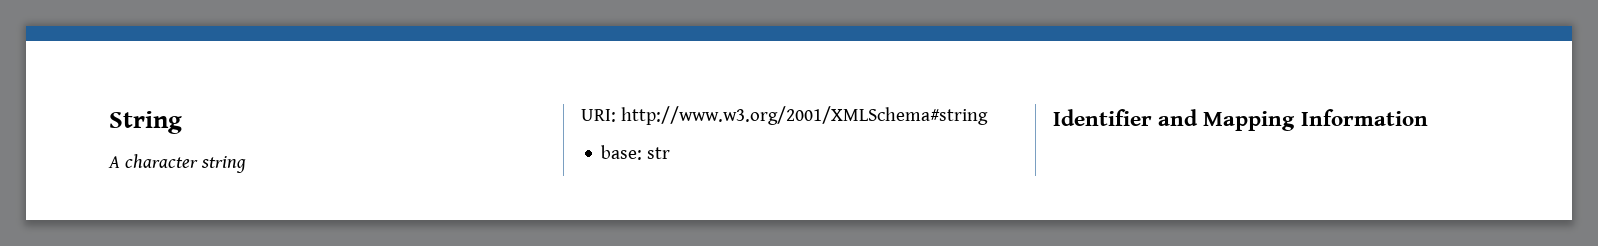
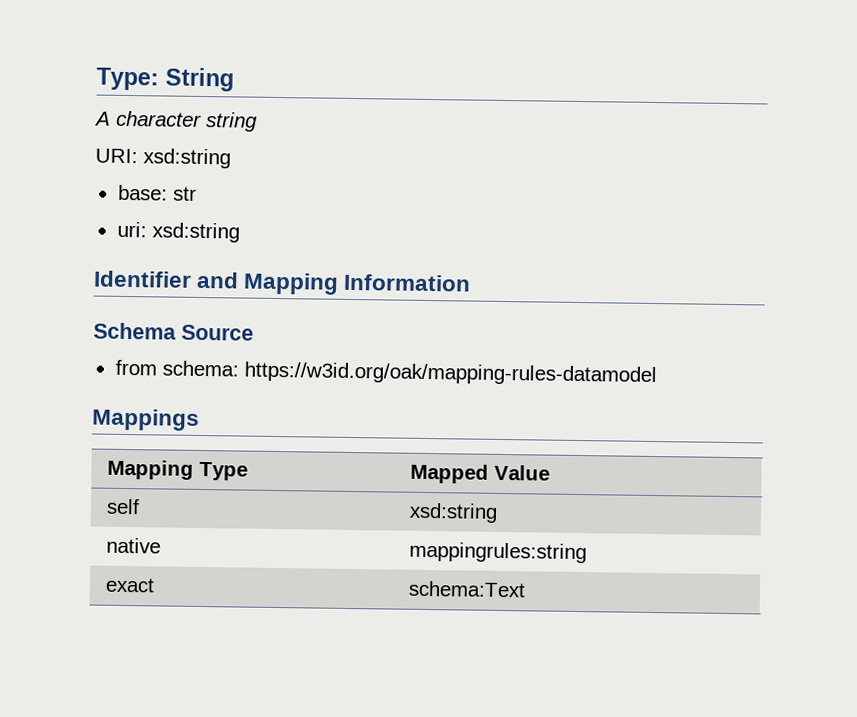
(109, 122) none -> [96,67,159,91] Type:
[620,106,988,125] http://www.w3.org/2001/XMLSchema#string -> [143,148,231,169] xsd:string
(671, 153) none -> [116,221,240,243] // uri: xsd:string
(1428, 117) none -> [93,322,254,341] [114,359,657,387] [92,408,200,431] [106,459,248,481] [409,463,550,484] [105,498,140,515] [408,502,498,523] [105,537,161,554] [408,541,587,564] [104,577,155,593] [407,580,526,598] // Schema Source // from schema: https://w3id.org/oak/mapping-rules-datamodel // Mappings // Mapping Type | Mapped Value // self | xsd:string // native | mappingrules:string // exact | schema:Text

